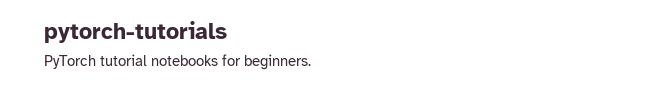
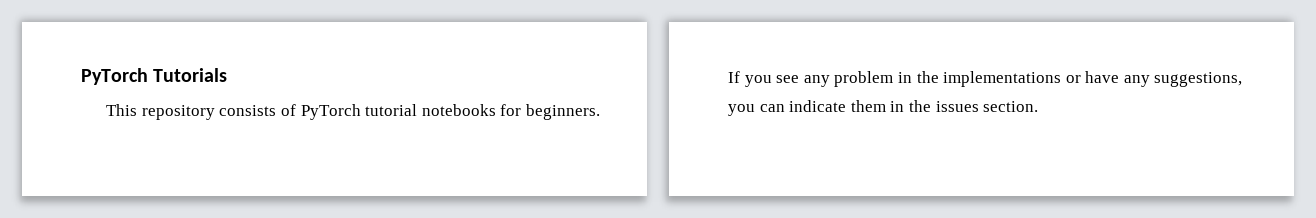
[44,21,227,43] pytorch-tutorials // -> [81,68,228,85] [106,104,296,120] PyTorch Tutorials // This repository consists of
(311, 62) none -> [728,71,1243,87] [728,100,1039,116] If you see any problem in the implementations or have any suggestions, you can indicate them in the issues section.

